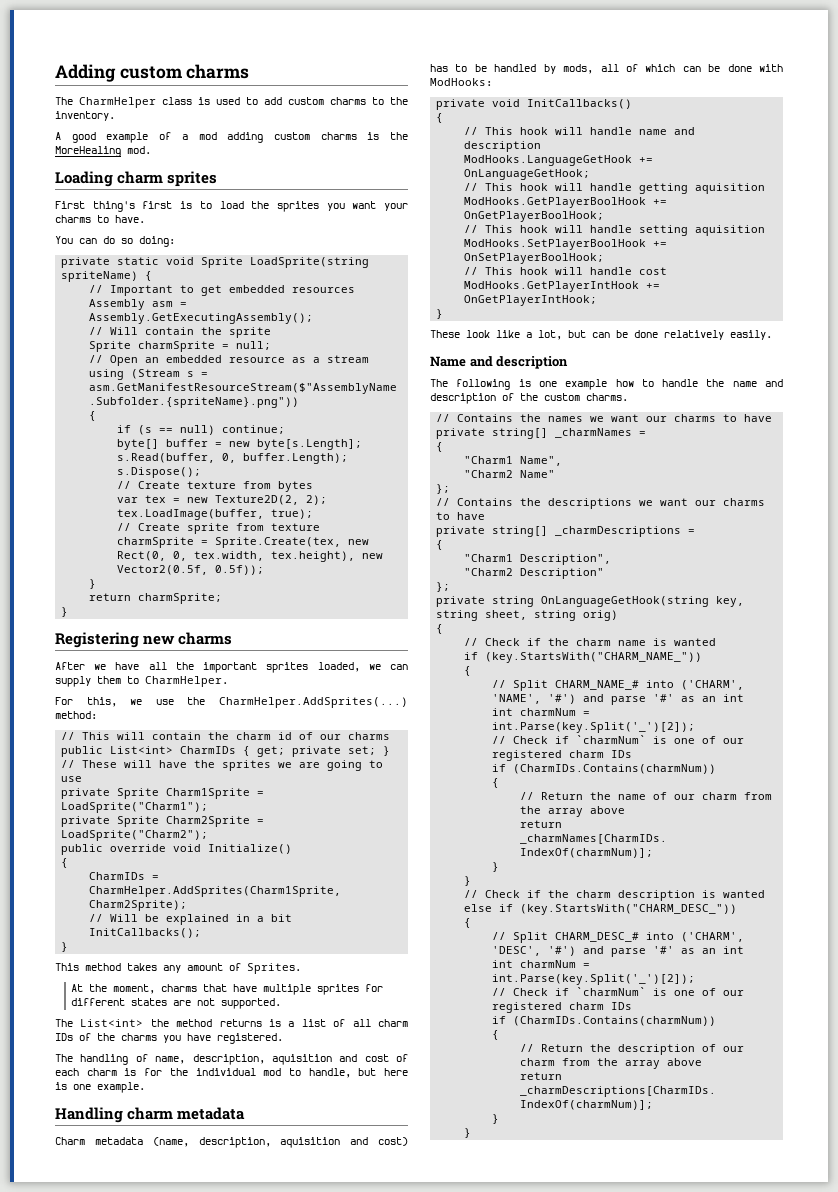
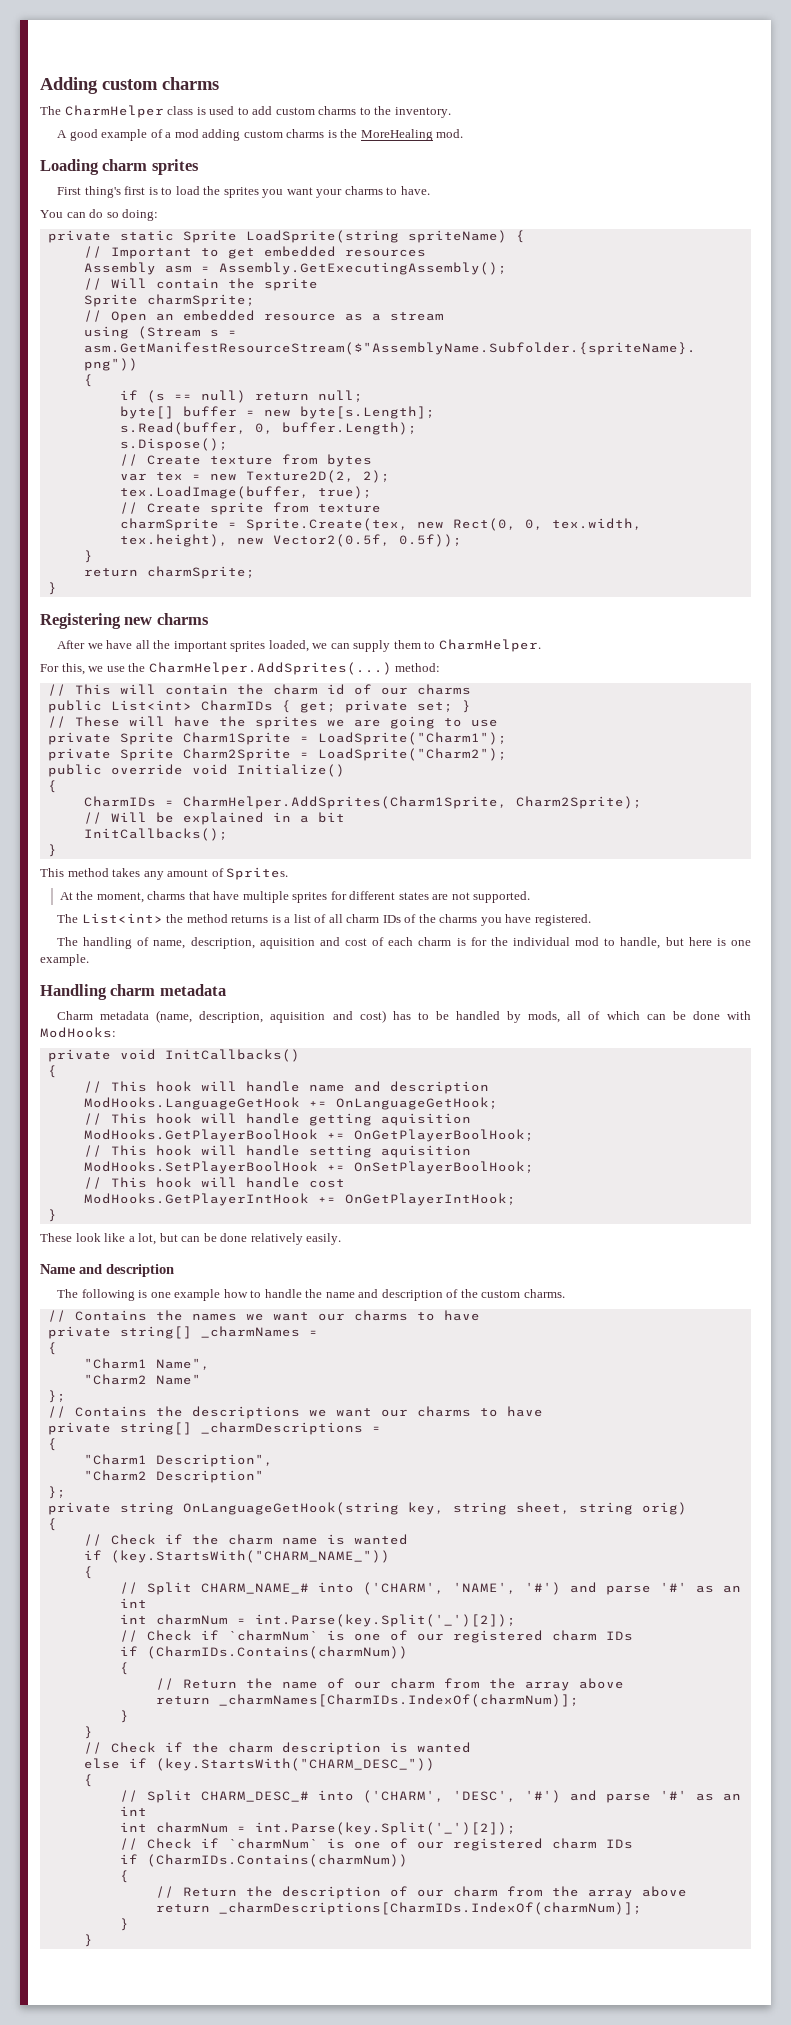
[166,257,195,265] void -> (174, 235) none
[138,341,272,352] charmSprite = null; -> [146,294,255,307] charmSprite;
[222,425,286,434] continue; -> [254,390,363,402] return null;

